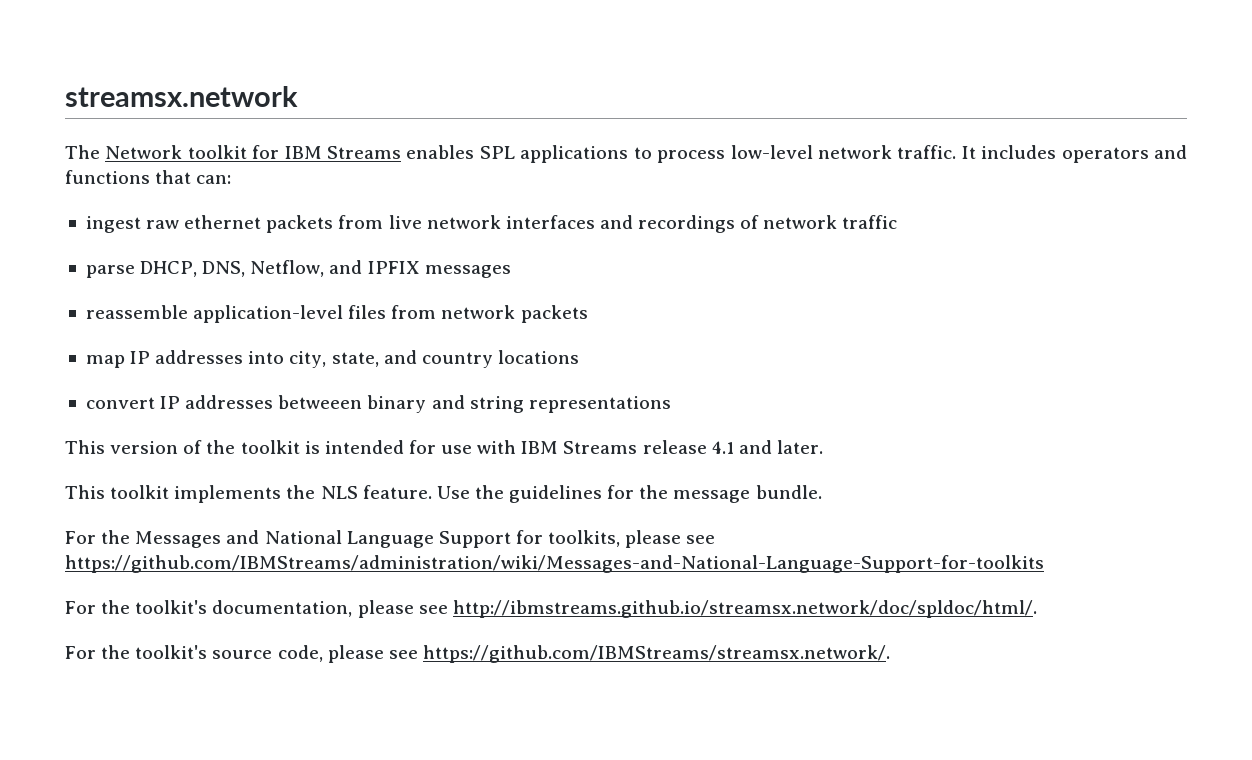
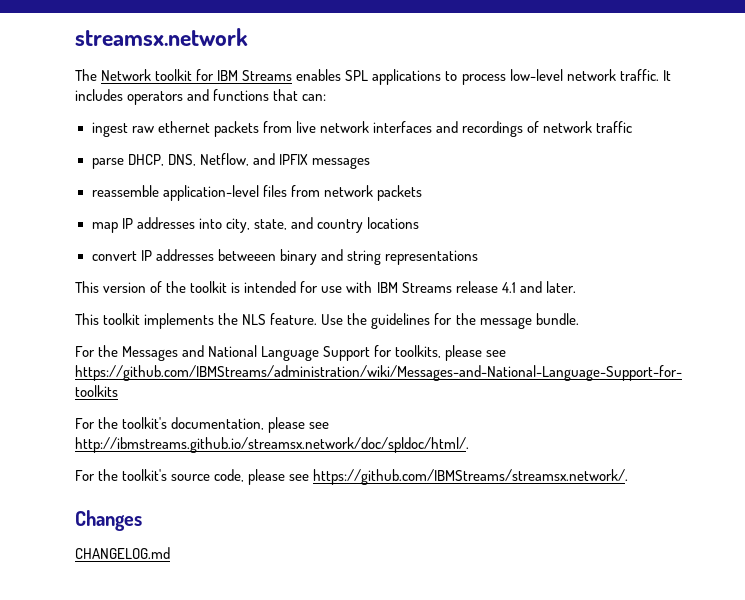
(890, 654) none -> [75,510,142,531] [75,547,170,559] // Changes // CHANGELOG.md

